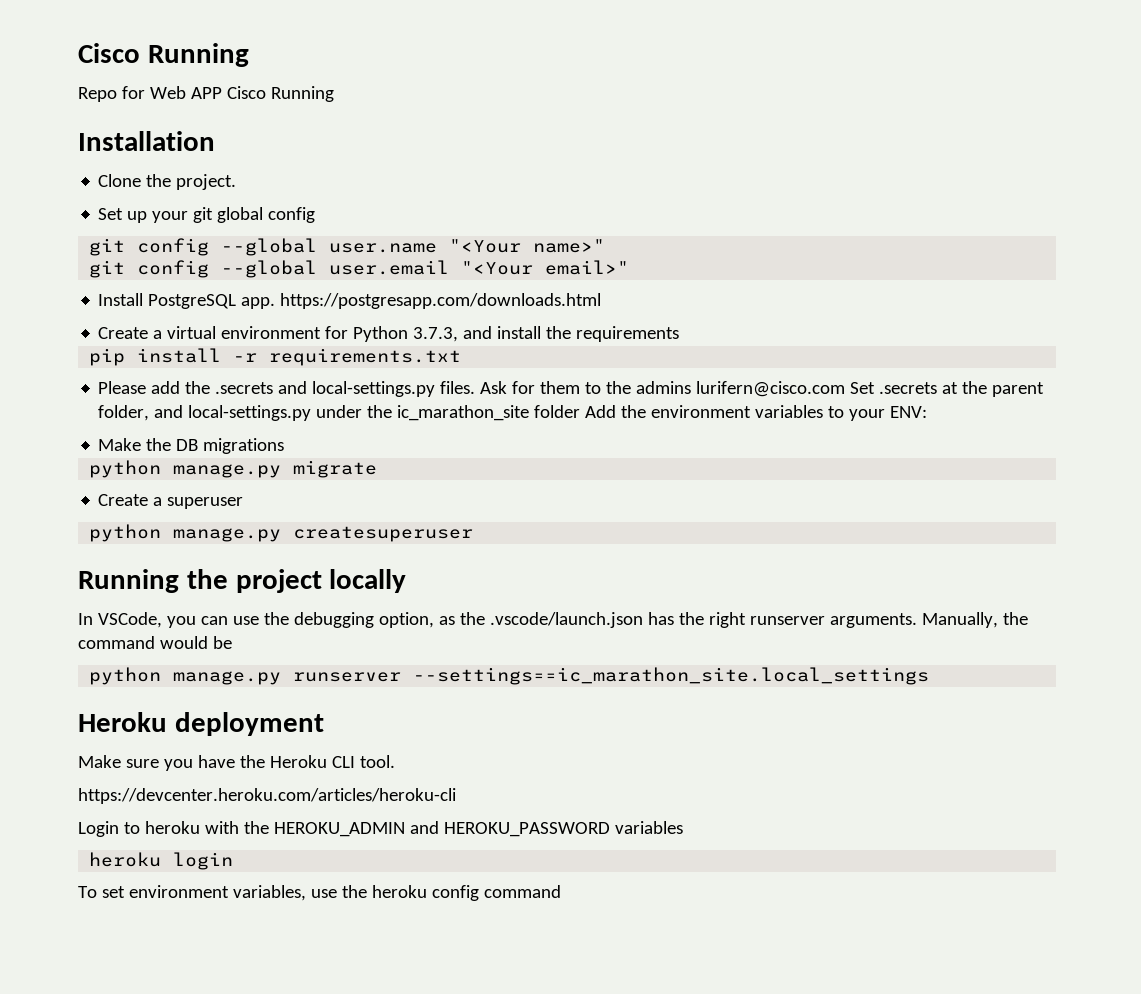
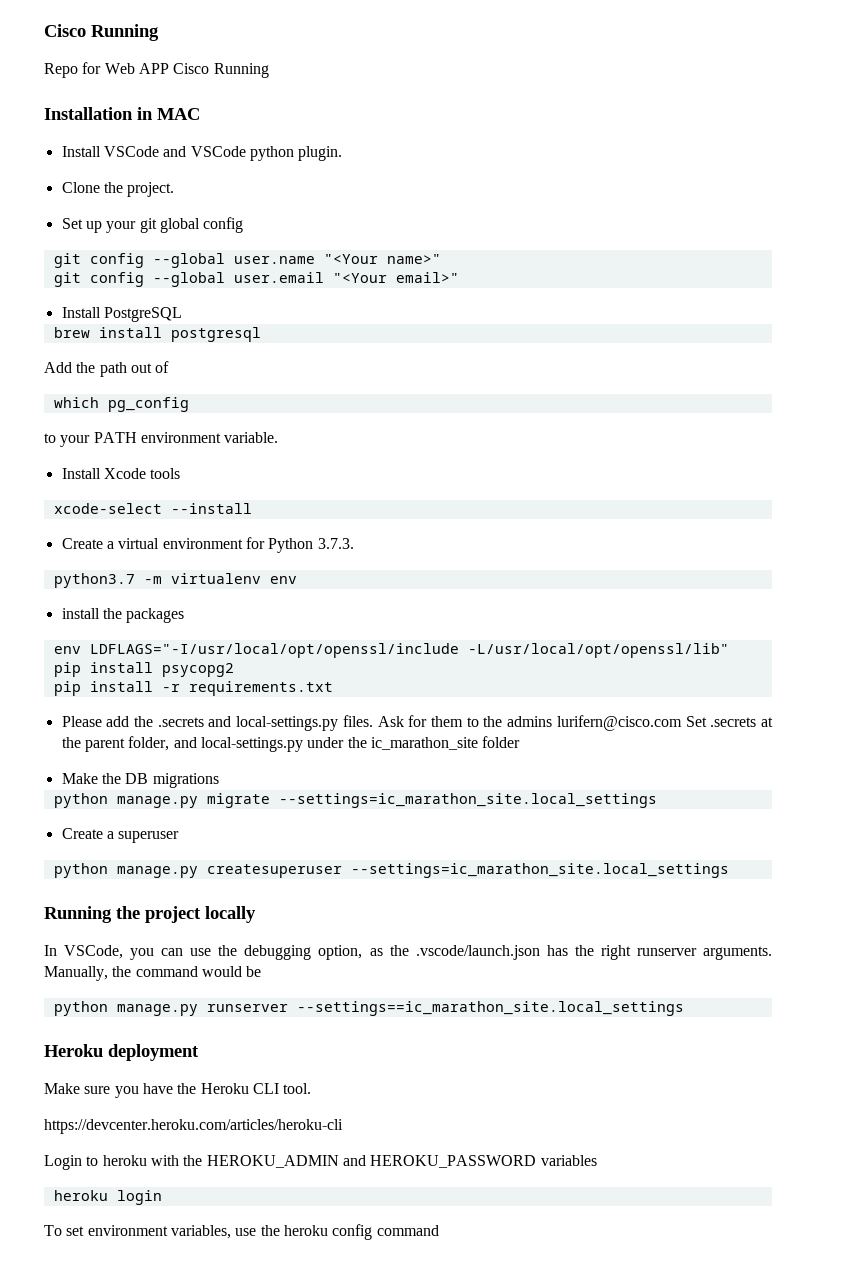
(215, 141) none -> [137,107,200,120] [61,146,343,161] in MAC // Install VSCode and VSCode python plugin.
[241,293,602,309] app. https://postgresapp.com/downloads.html -> [53,327,261,342] [44,361,170,377] [53,397,189,412] [44,432,279,447] [61,468,181,479] [53,503,252,514] // brew install postgresql // Add the path out of // which pg_config // to your PATH environment variable. // Install Xcode tools // xcode-select --install
[413,326,680,342] 3.7.3, and install the requirements -> [317,538,354,549] [53,573,297,588] [61,608,185,623] [53,643,729,658] [53,662,234,677] 3.7.3. // python3.7 -m virtualenv env // install the packages // env LDFLAGS="-I/usr/local/opt/openssl/include -L/usr/local/opt/openssl/lib" pip install psycopg2
[585,405,928,421] Add the environment variables to your ENV: -> (521, 742) none
(378, 469) none -> [278,793,657,808] --settings=ic_marathon_site.local_settings
(474, 534) none -> [350,863,729,878] --settings=ic_marathon_site.local_settings

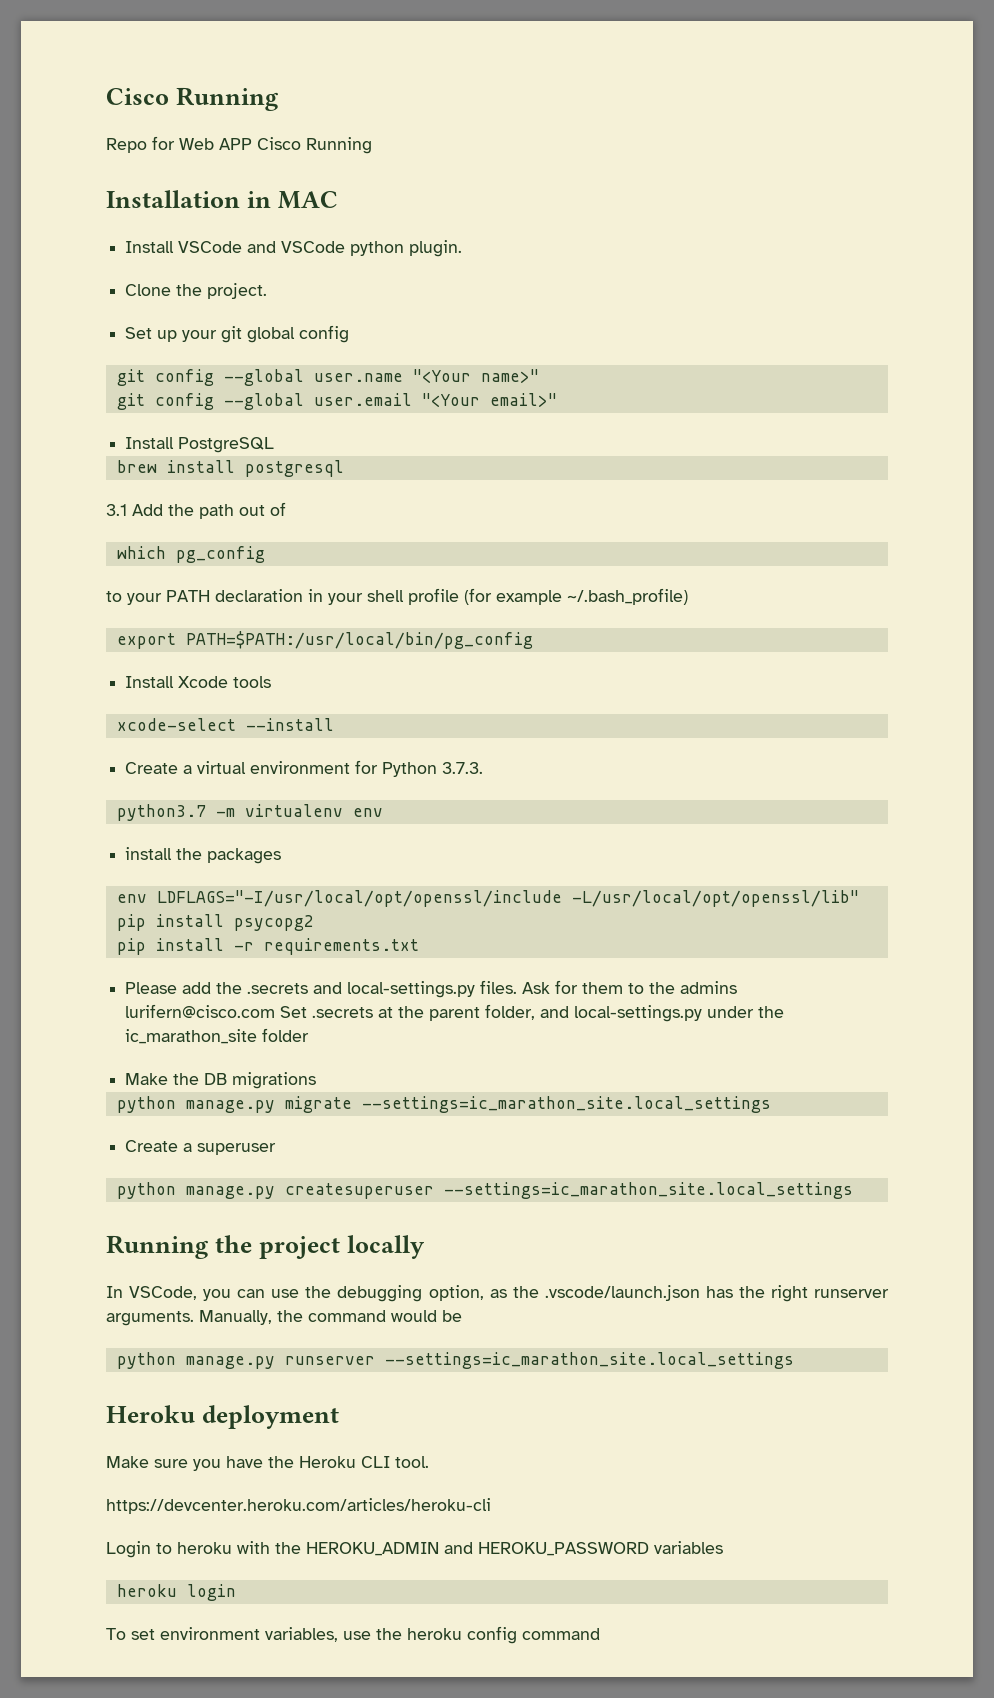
(261, 334) none -> [106,504,127,516] 3.1
[140,432,279,443] environment variable. -> [215,588,688,605] [116,631,533,649] declaration in your shell profile (for example ~/.bash_profile) // export PATH=$PATH:/usr/local/bin/pg_config
[296,1001,684,1016] --settings==ic_marathon_site.local_settings -> [384,1352,794,1369] --settings=ic_marathon_site.local_settings

